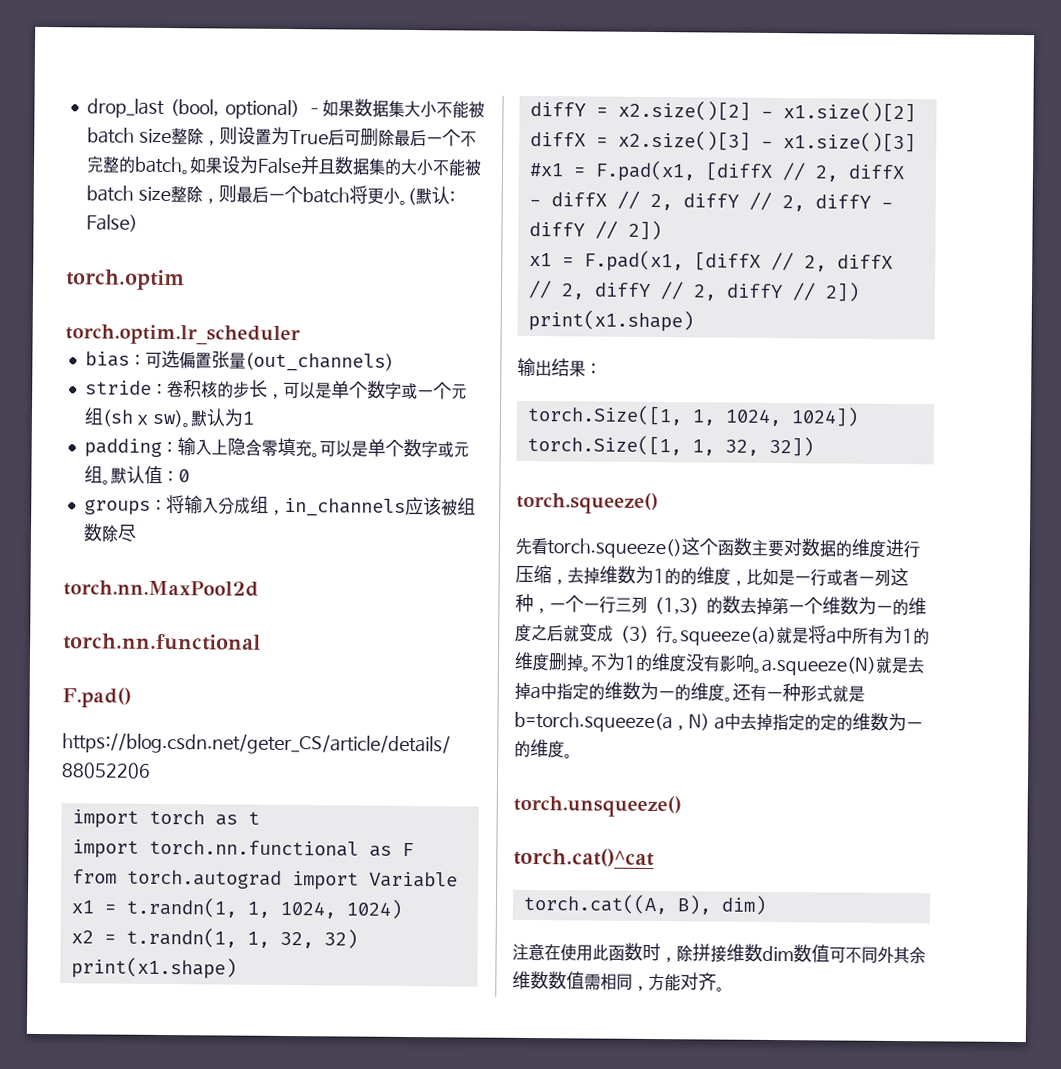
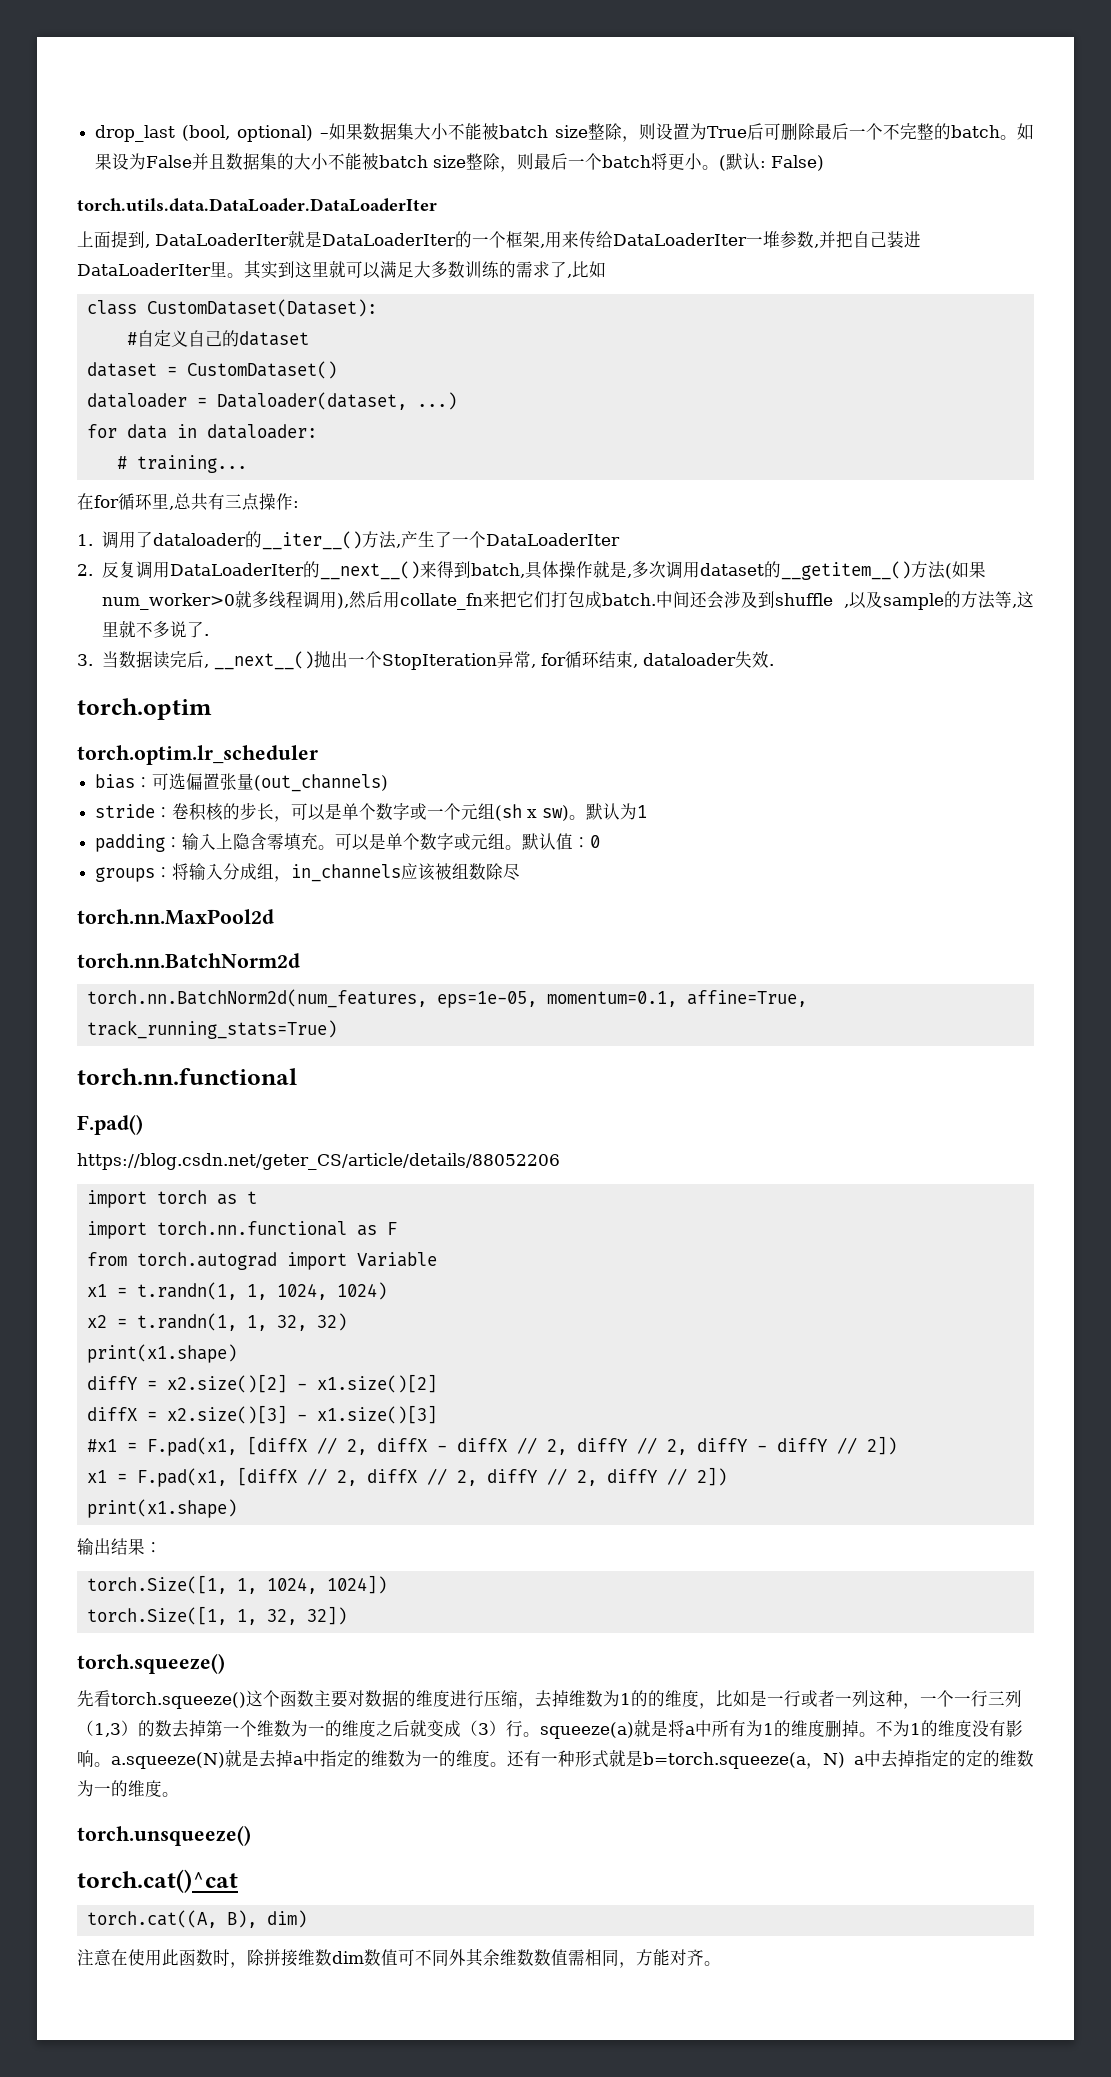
(138, 223) none -> [77,198,437,212] [77,231,921,249] [77,261,606,279] [86,299,377,317] [126,330,309,347] [86,361,337,379] [86,392,457,410] [86,424,317,439] [116,455,247,473] [77,493,299,511] [77,531,620,550] [77,561,986,580] [101,591,1034,610] [101,621,209,638] [77,651,774,670] // torch.utils.data.DataLoader.DataLoaderIter // 上面提到, DataLoaderIter就是DataLoaderIter的一个框架,用来传给DataLoaderIter一堆参数,并把自己装进DataLoaderIter里。其实到这里就可以满足大多数训练的需求了,比如 // class CustomDataset(Dataset): // #自定义自己的dataset // dataset = CustomDataset() // dataloader = Dataloader(dataset, ...) // for data in dataloader: // # training... // 在for循环里,总共有三点操作: // 1.调用了dataloader的__iter__()方法,产生了一个DataLoaderIter // 2.反复调用DataLoaderIter的__next__()来得到batch,具体操作就是,多次调用dataset的__getitem__()方法(如果num_worker>0就多线程调用),然后用collate_fn来把它们打包成batch.中间还会涉及到shuffle ,以及sample的方法等,这里就不多说了. // 3.当数据读完后, __next__()抛出一个StopIteration异常, for循环结束, dataloader失效.
(259, 588) none -> [77,953,300,968] [86,989,807,1008] [86,1020,337,1039] // torch.nn.BatchNorm2d // torch.nn.BatchNorm2d(num_features, eps=1e-05, momentum=0.1, affine=True, track_running_stats=True)

